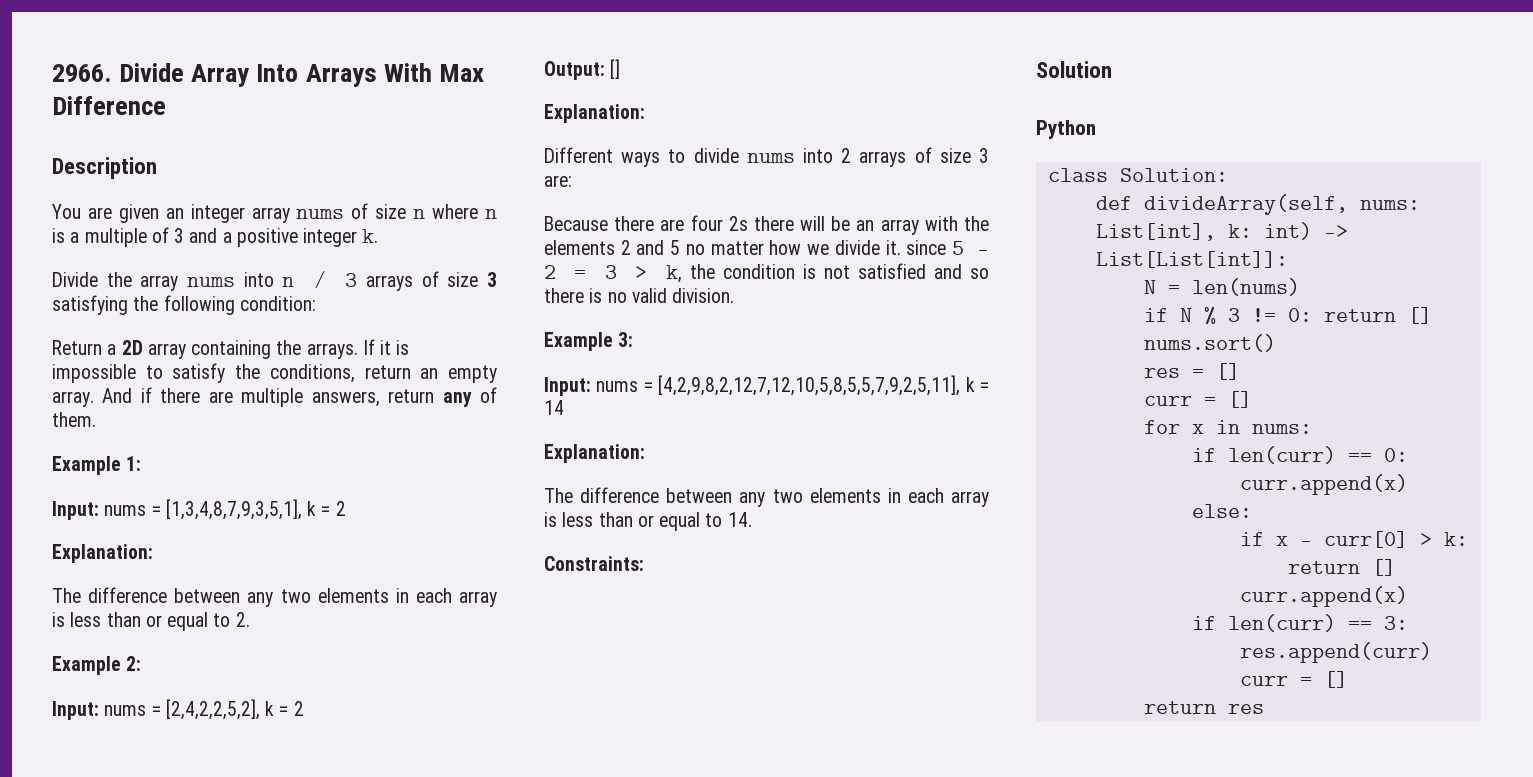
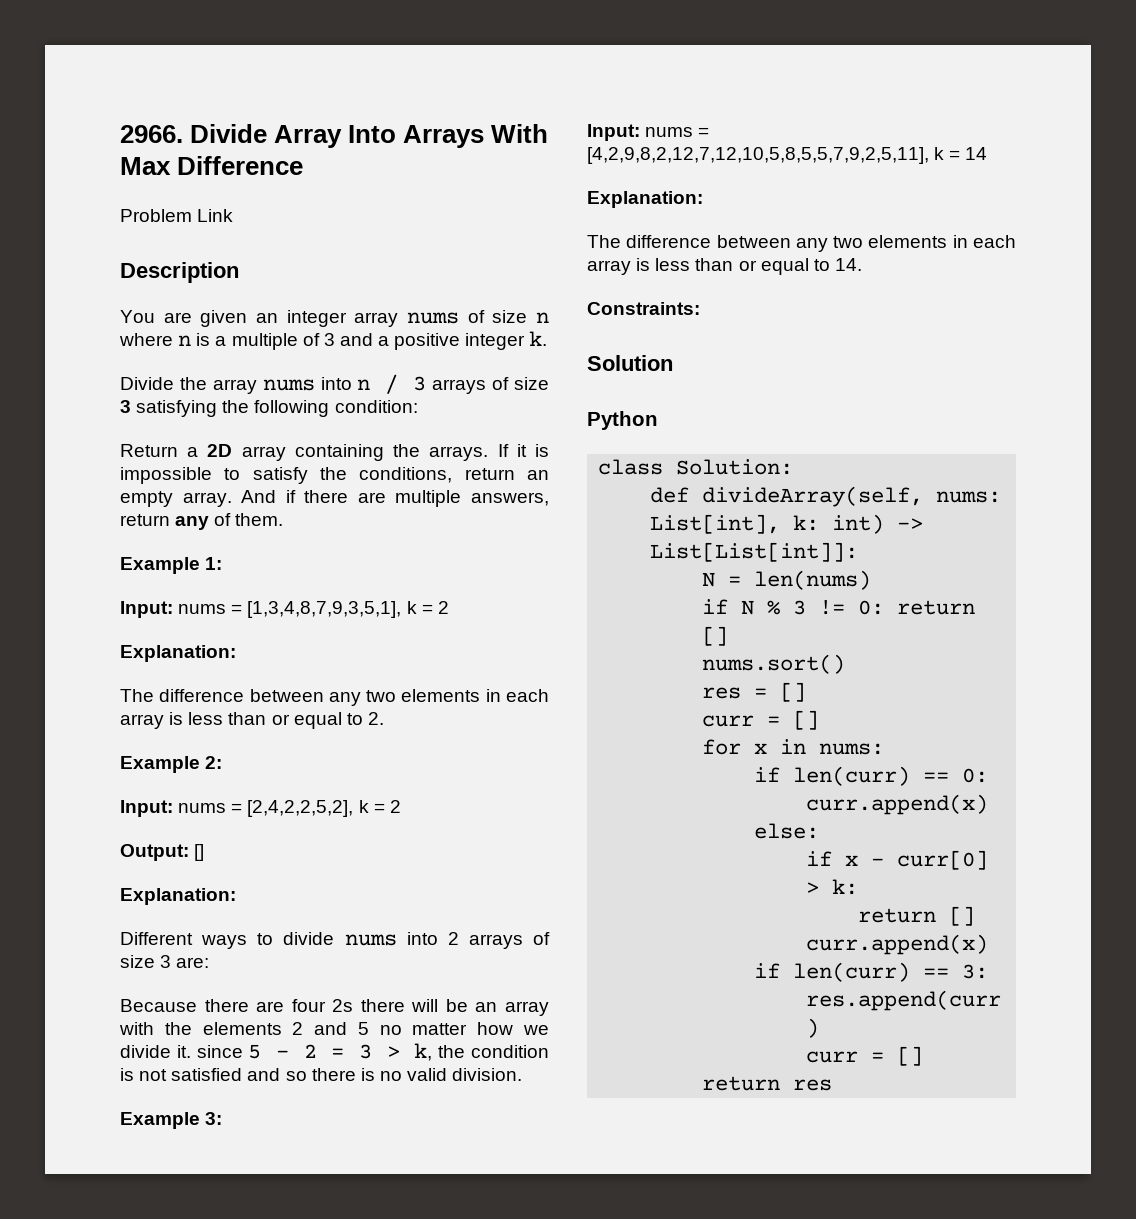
(166, 105) none -> [120,209,234,222] // Problem Link

